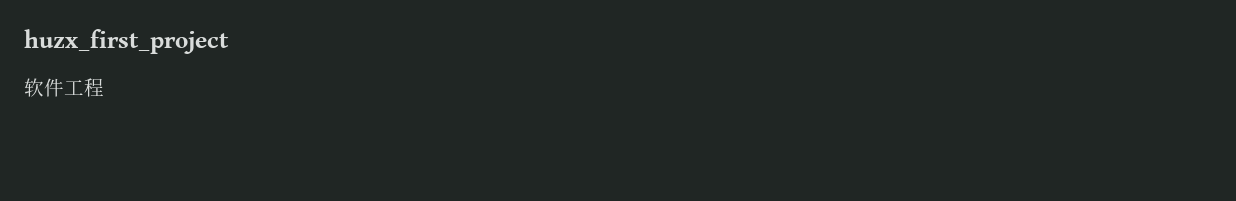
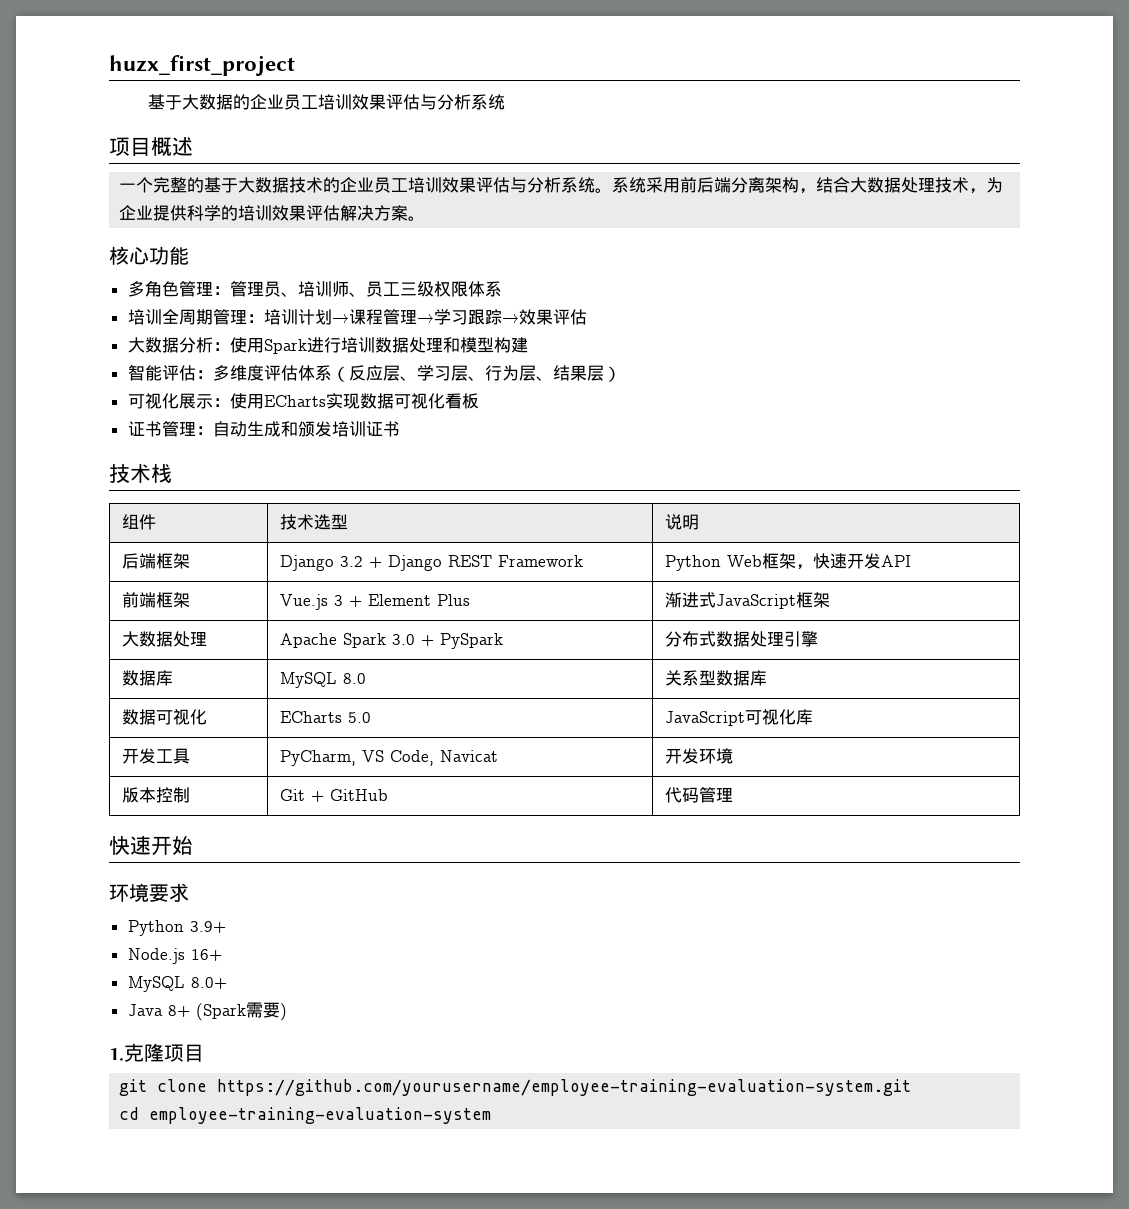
[24,78,104,97] 软件工程 -> [147,94,505,110] [109,137,193,156] [119,177,1004,194] [119,205,426,221] [109,246,189,265] [127,280,502,297] [127,309,587,325] [127,337,528,354] [127,364,621,382] [127,393,479,409] [127,421,400,437] [109,464,172,483] [122,514,157,530] [280,514,349,530] [665,514,700,530] [122,553,191,569] [280,555,584,571] [665,553,912,571] [122,592,191,608] [280,594,471,610] [665,592,831,609] [122,631,208,647] [280,633,504,649] [665,631,819,647] [122,670,174,686] [280,672,367,688] [665,670,768,686] [122,709,208,725] [280,711,372,723] [665,709,814,726] [122,748,191,764] [280,750,499,766] [665,748,734,764] [122,787,191,803] [280,789,389,802] [665,787,734,803] [109,835,193,856] [109,883,189,902] [127,920,226,936] [127,948,222,964] [127,976,227,992] [127,1002,287,1021] [109,1043,204,1062] [119,1079,912,1096] [119,1107,492,1124] 基于大数据的企业员工培训效果评估与分析系统 // 项目概述 // 一个完整的基于大数据技术的企业员工培训效果评估与分析系统。系统采用前后端分离架构，结合大数据处理技术，为企业提供科学的培训效果评估解决方案。 // 核心功能 // 多角色管理：管理员、培训师、员工三级权限体系 // 培训全周期管理：培训计划→课程管理→学习跟踪→效果评估 // 大数据分析：使用Spark进行培训数据处理和模型构建 // 智能评估：多维度评估体系（反应层、学习层、行为层、结果层） // 可视化展示：使用ECharts实现数据可视化看板 // 证书管理：自动生成和颁发培训证书 // 技术栈 // 组件 | 技术选型 | 说明 // 后端框架 | Django 3.2 + Django REST Framework | Python Web框架，快速开发API // 前端框架 | Vue.js 3 + Element Plus | 渐进式JavaScript框架 // 大数据处理 | Apache Spark 3.0 + PySpark | 分布式数据处理引擎 // 数据库 | MySQL 8.0 | 关系型数据库 // 数据可视化 | ECharts 5.0 | JavaScript可视化库 // 开发工具 | PyCharm, VS Code, Navicat | 开发环境 // 版本控制 | Git + GitHub | 代码管理 // 快速开始 // 环境要求 // Python 3.9+ // Node.js 16+ // MySQL 8.0+ // Java 8+ (Spark需要) // 1.克隆项目 // git clone https://github.com/yourusername/employee-training-evaluation-system.git // cd employee-training-evaluation-system

